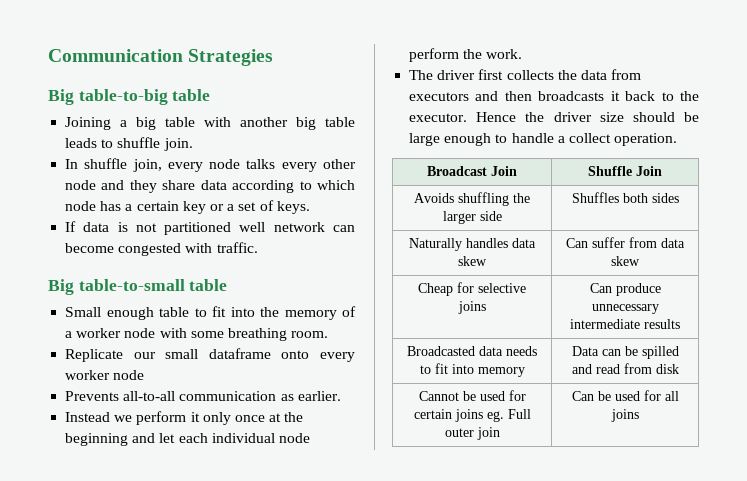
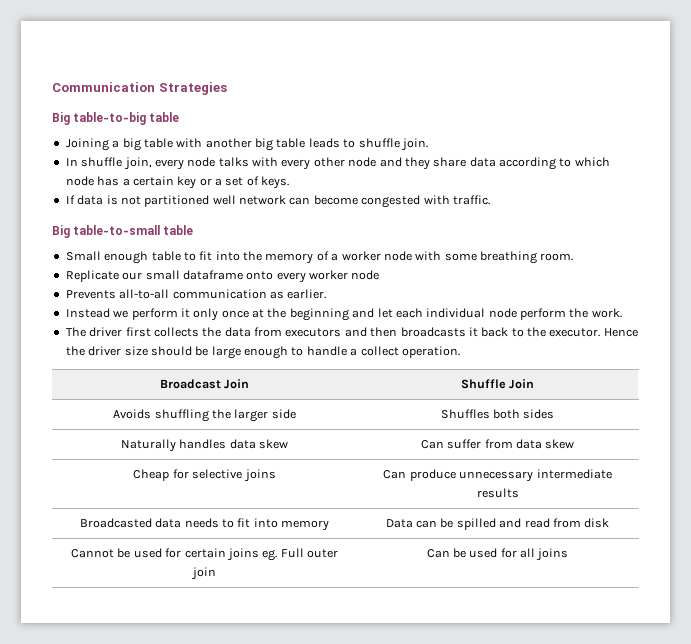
(276, 164) none -> [252,157,278,167] with

